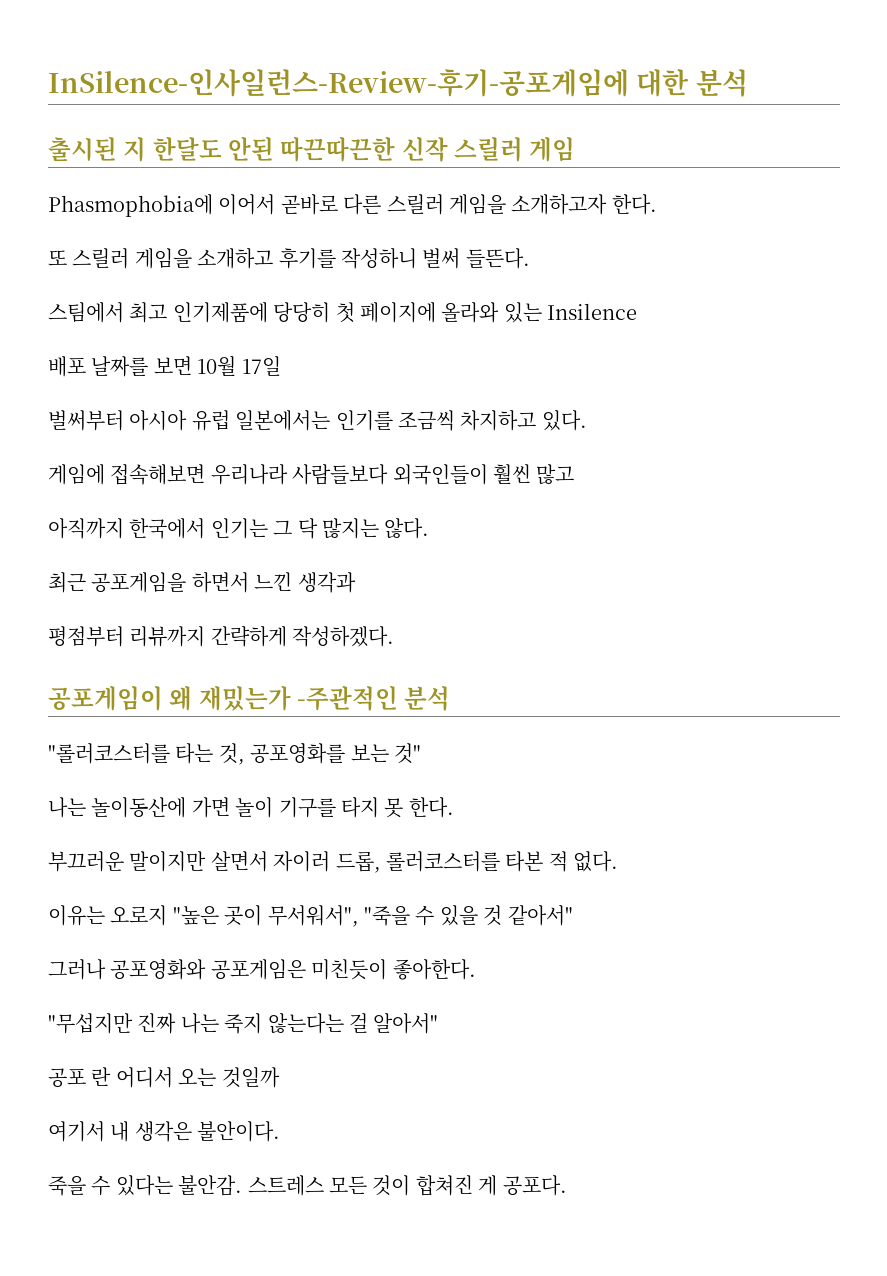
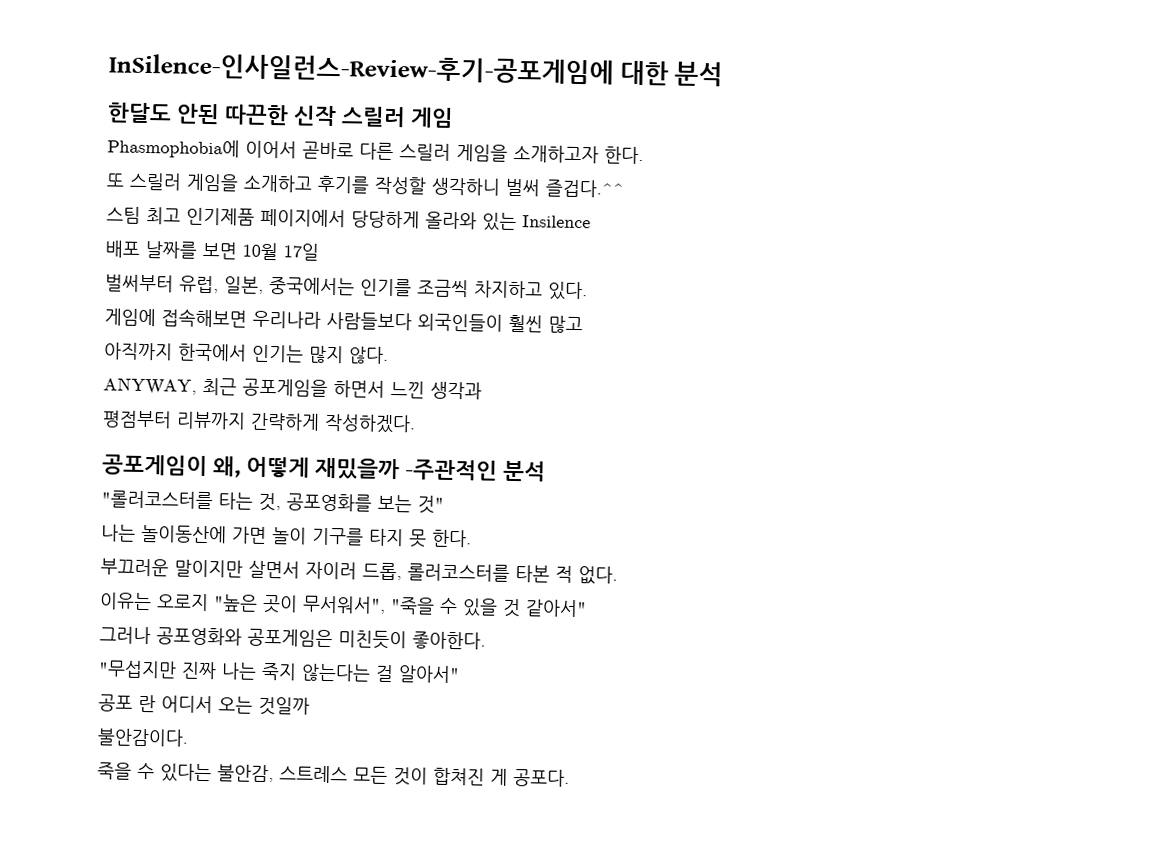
[48,137,147,162] 출시된 지 -> (724, 74) none
[280,137,396,162] 따끈따끈한 -> [224,104,289,126] 따끈한
[341,248,530,269] [48,302,436,323] 작성하니 벌써 들뜬다. // 스팀에서 최고 인기제품에 당당히 첫 페이지에 -> [374,176,624,198] [106,206,420,229] 작성할 생각하니 벌써 즐겁다.^^ // 스팀 최고 인기제품 페이지에서 당당하게
[129,410,331,431] 아시아 유럽 일본에서는 -> [179,275,355,296] 유럽, 일본, 중국에서는
[273,518,379,539] 그 닥 많지는 -> [308,345,344,364] 많지
(430, 528) none -> [103,377,197,395] ANYWAY,
[169,686,291,711] 왜 재밌는가 -> [213,456,400,481] 왜, 어떻게 재밌을까
[48,1121,281,1142] 여기서 내 생각은 불안이다. -> [97,728,189,747] 불안감이다.
[178,1175,243,1196] 불안감. -> [217,764,274,783] 불안감,

